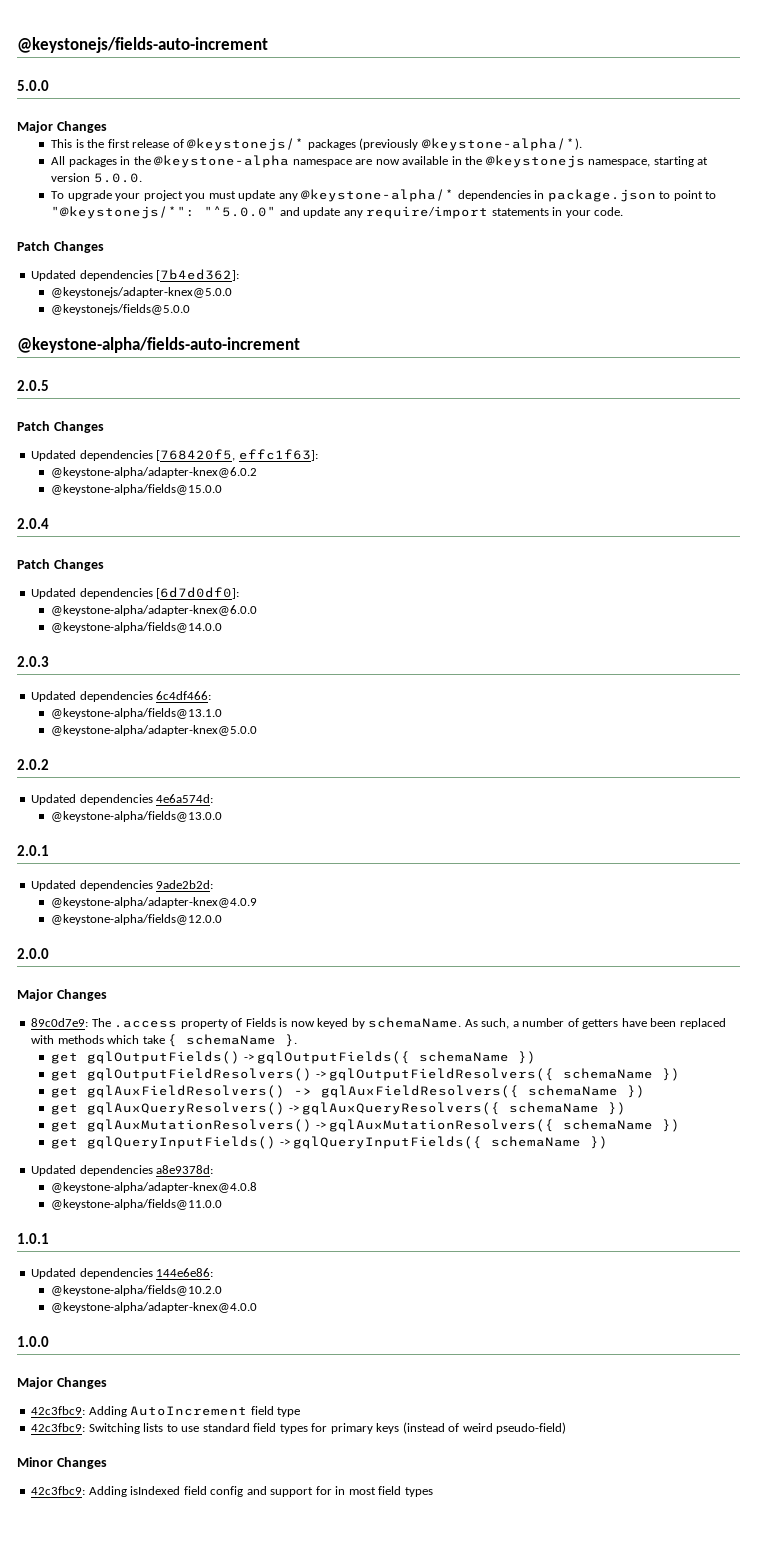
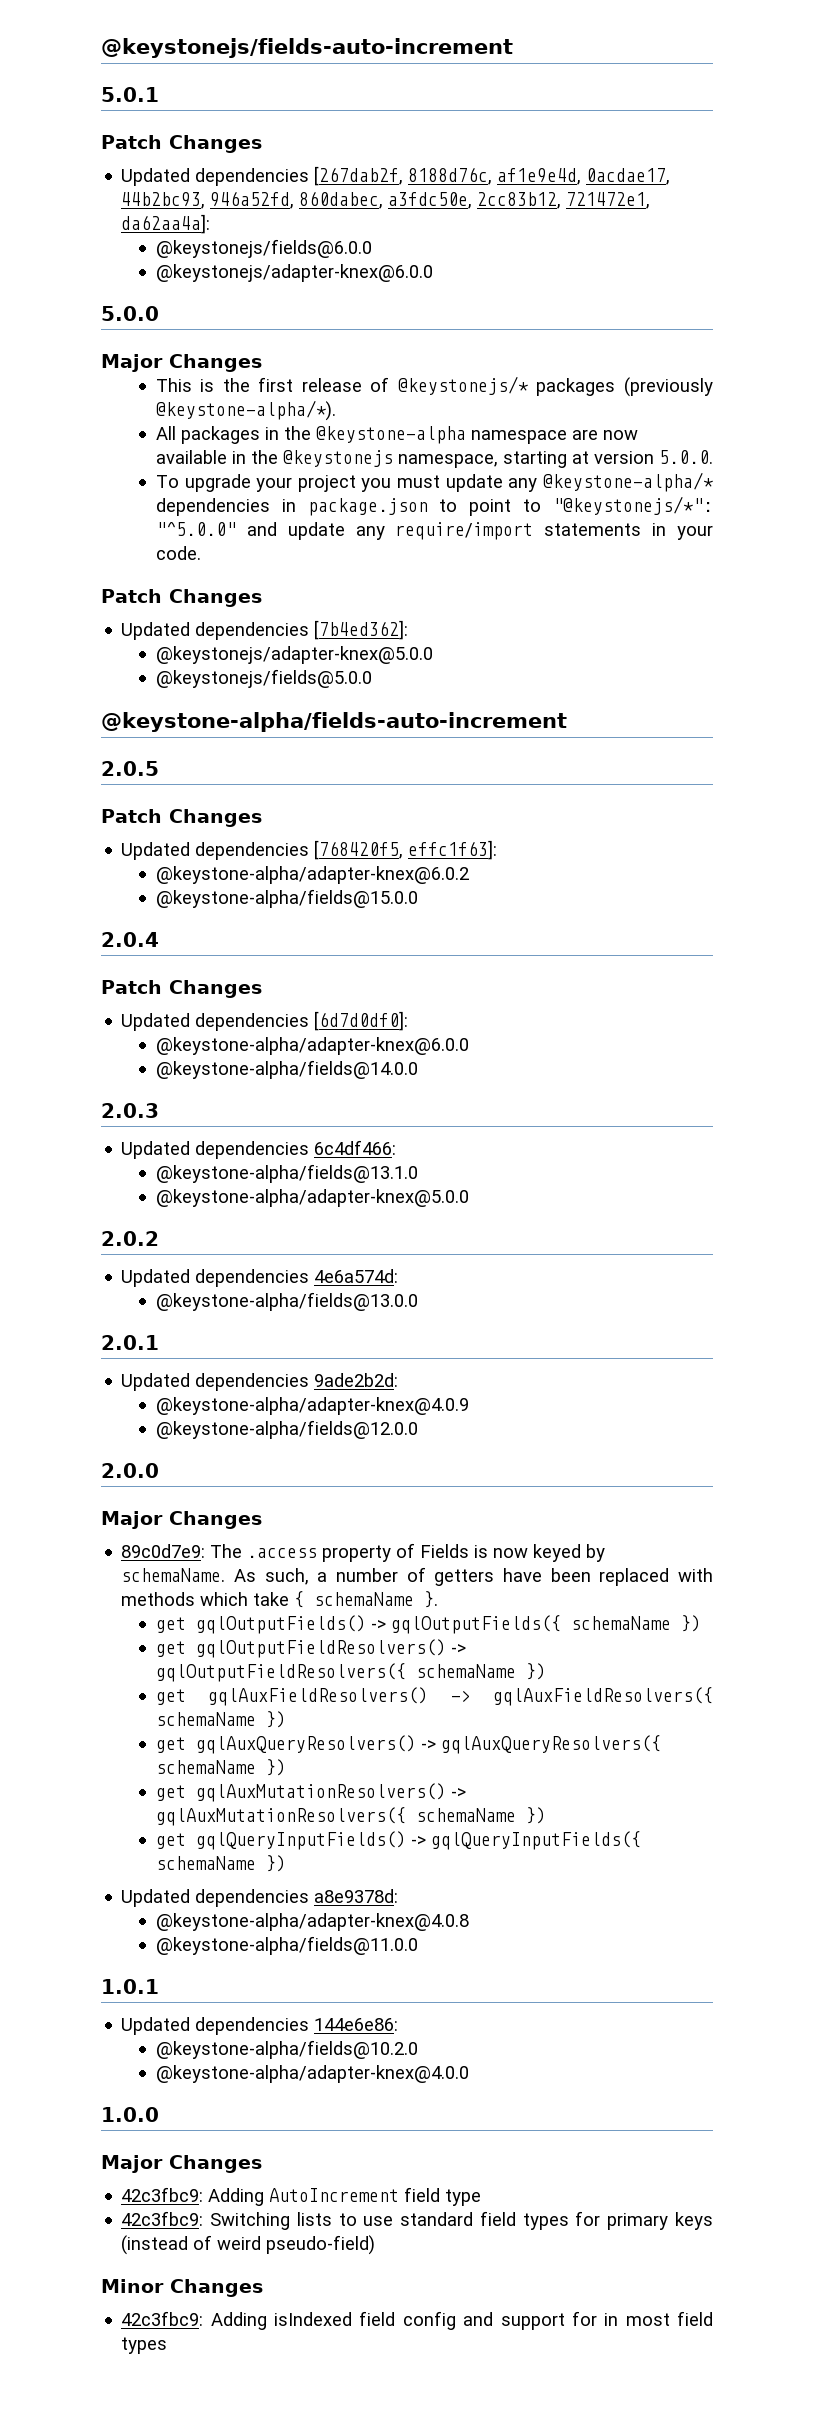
(268, 45) none -> [101,87,159,102] [101,135,262,153] [121,166,671,186] [121,191,651,209] [121,214,211,234] [155,239,372,258] [155,264,433,282] // 5.0.1 // Patch Changes // Updated dependencies [267dab2f, 8188d76c, af1e9e4d, 0acdae17, 44b2bc93, 946a52fd, 860dabec, a3fdc50e, 2cc83b12, 721472e1, da62aa4a]: // @keystonejs/fields@6.0.0 // @keystonejs/adapter-knex@6.0.0

